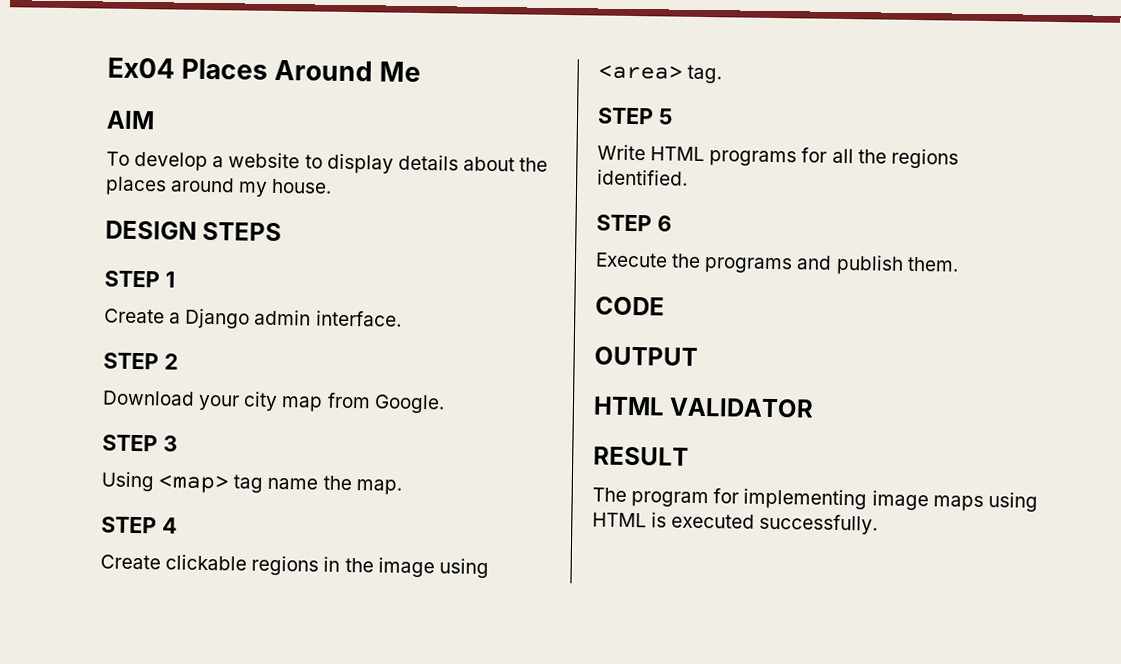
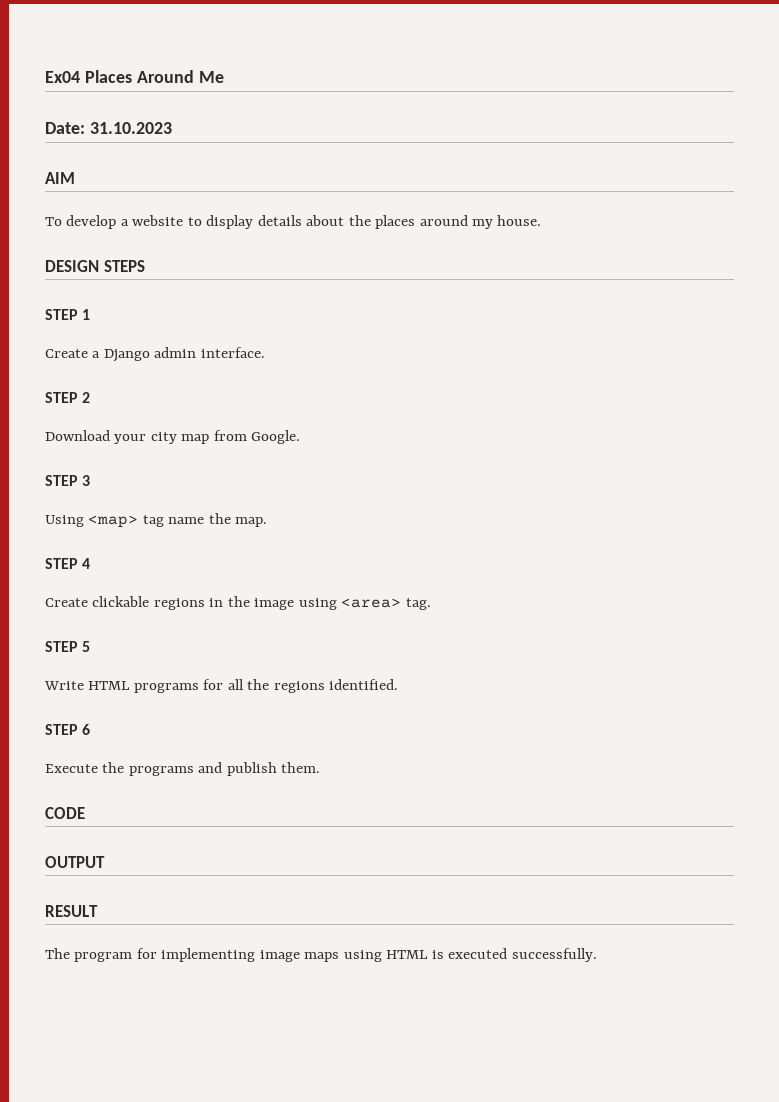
(422, 72) none -> [45,122,172,134] // Date: 31.10.2023
[593,396,815,418] // HTML VALIDATOR -> (105, 862) none

